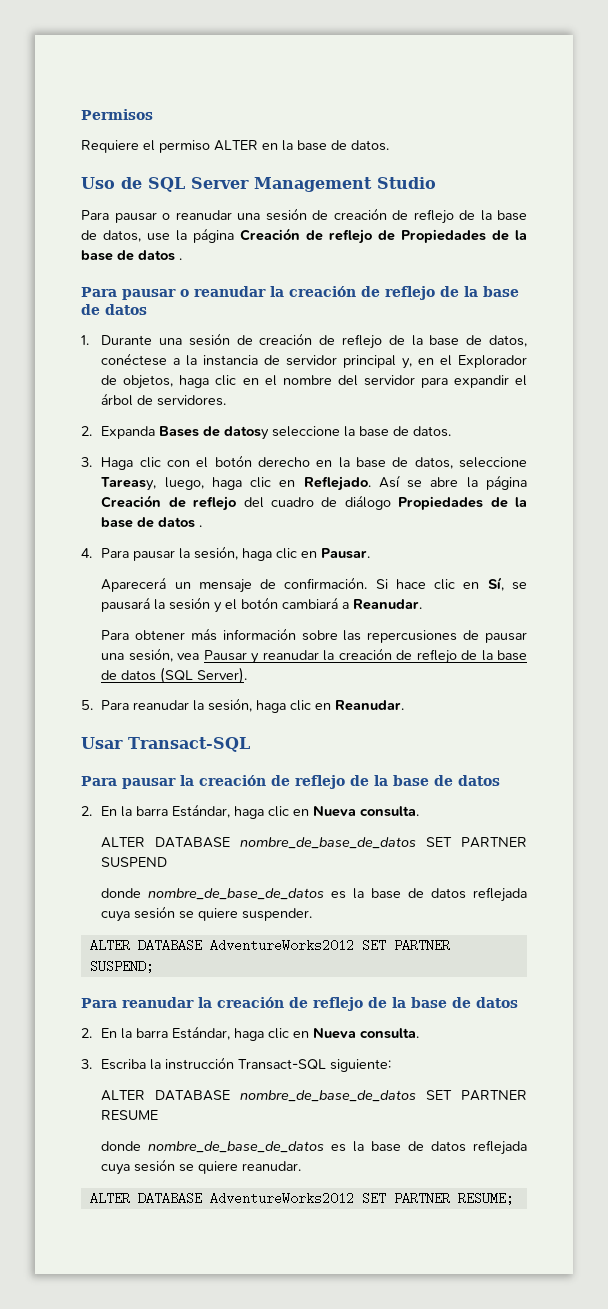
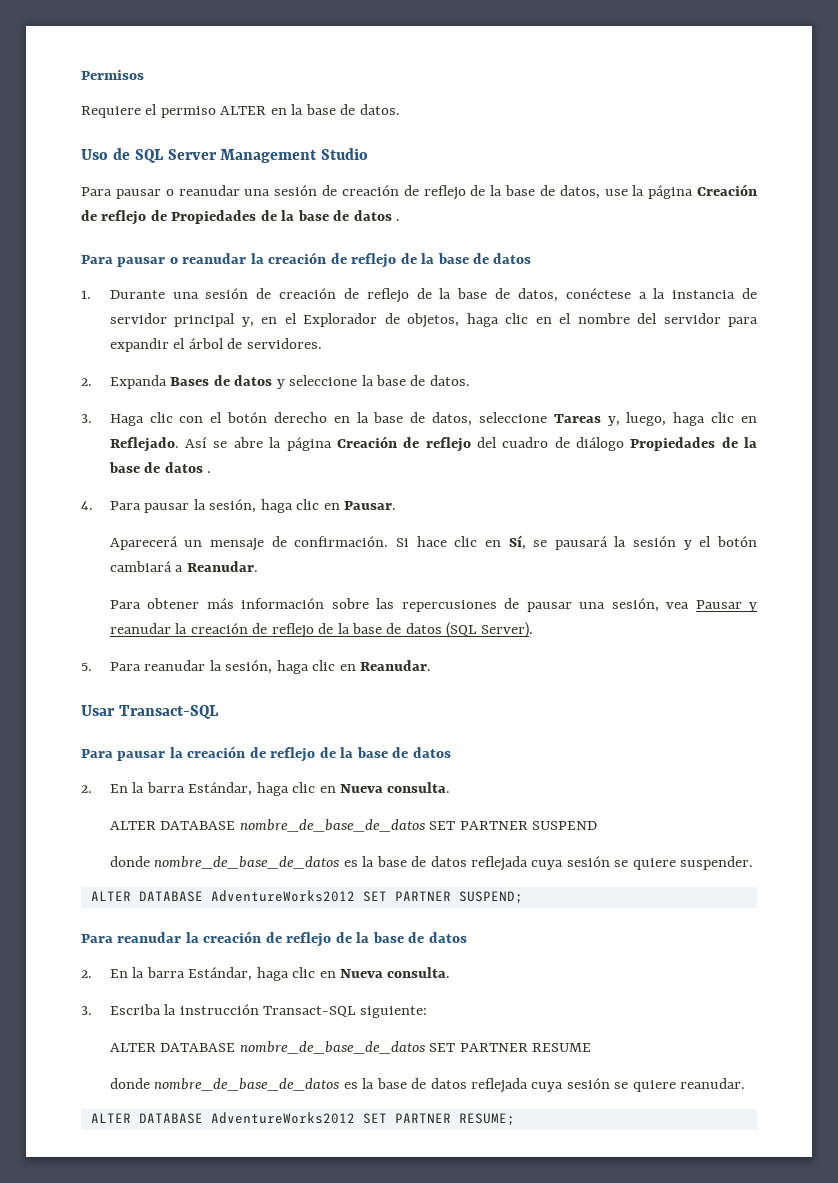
[224,426,270,440] datosy -> [234,375,285,389] datos y
[101,477,157,491] Tareasy, -> [553,414,620,426] Tareas y,

